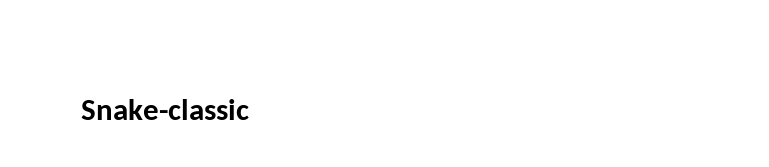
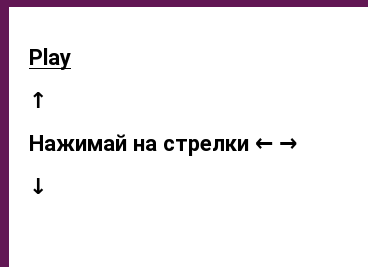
[81,99,249,120] Snake-classic -> [29,48,71,70] [29,92,47,108] [29,134,297,156] [29,178,47,194] Play // ↑ // Нажимай на стрелки ← → // ↓

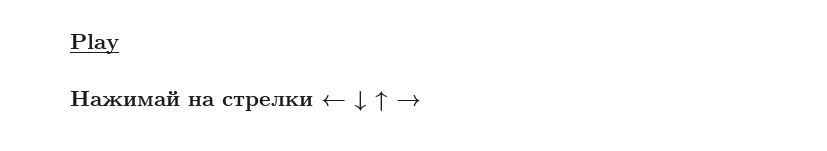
[29,92,47,108] // ↑ -> (119, 44) none
(273, 144) none -> [354,91,388,111] ↓ ↑
[29,178,47,194] // ↓ -> (421, 100) none

